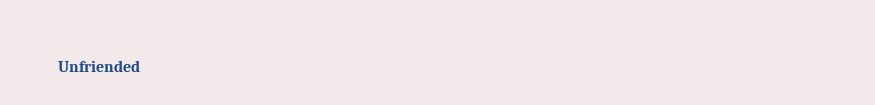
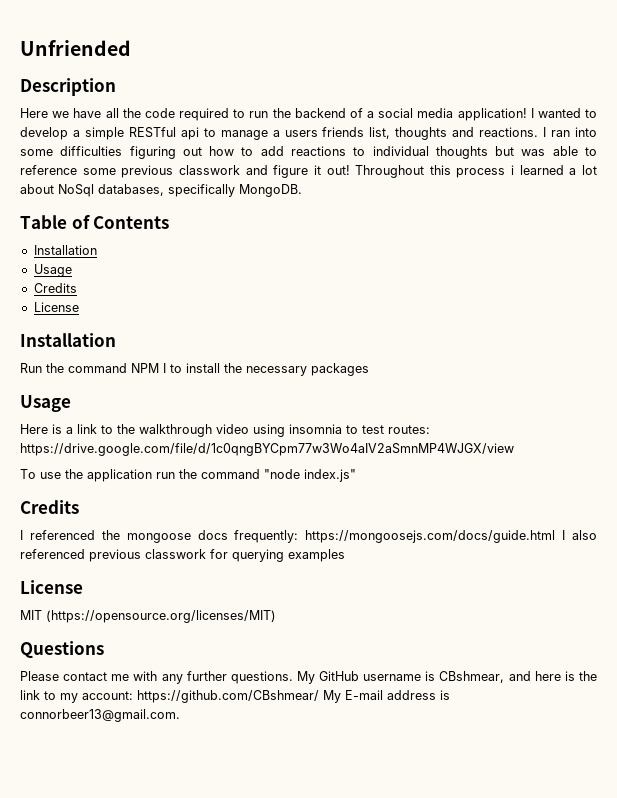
(140, 66) none -> [20,78,116,96] [20,108,597,121] [20,127,597,140] [20,146,597,159] [20,165,597,178] [20,184,302,197] [20,215,170,229] [33,245,97,255] [33,264,72,277] [33,283,77,293] [33,302,79,312] [20,333,116,347] [20,363,369,376] [20,395,71,412] [20,424,430,437] [20,443,514,456] [20,469,356,482] [20,500,79,514] [20,530,597,543] [20,549,345,562] [20,580,83,594] [20,610,276,623] [20,641,104,659] [20,671,597,684] [20,690,450,703] [20,709,180,722] // Description // Here we have all the code required to run the backend of a social media application! I wanted to develop a simple RESTful api to manage a users friends list, thoughts and reactions. I ran into some difficulties figuring out how to add reactions to individual thoughts but was able to reference some previous classwork and figure it out! Throughout this process i learned a lot about NoSql databases, specifically MongoDB. // Table of Contents // Installation // Usage // Credits // License // Installation // Run the command NPM I to install the necessary packages // Usage // Here is a link to the walkthrough video using insomnia to test routes: https://drive.google.com/file/d/1c0qngBYCpm77w3Wo4aIV2aSmnMP4WJGX/view // To use the application run the command "node index.js" // Credits // I referenced the mongoose docs frequently: https://mongoosejs.com/docs/guide.html I also referenced previous classwork for querying examples // License // MIT (https://opensource.org/licenses/MIT) // Questions // Please contact me with any further questions. My GitHub username is CBshmear, and here is the link to my account: https://github.com/CBshmear/ My E-mail address is connorbeer13@gmail.com.

